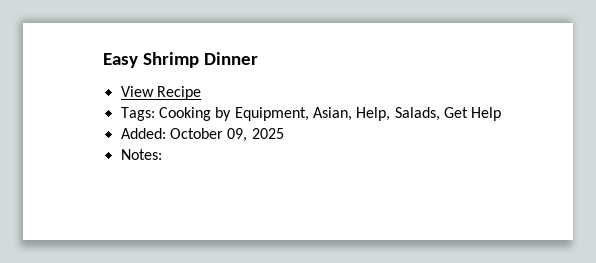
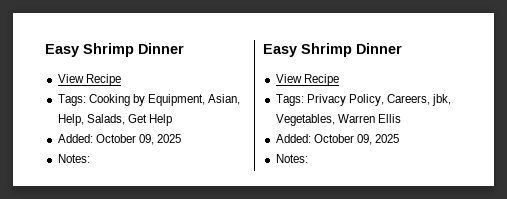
(162, 154) none -> [263,43,402,57] [275,74,339,86] [275,94,452,106] [275,114,401,126] [275,134,399,145] [275,154,308,163] // Easy Shrimp Dinner // View Recipe // Tags: Privacy Policy, Careers, jbk, Vegetables, Warren Ellis // Added: October 09, 2025 // Notes:

